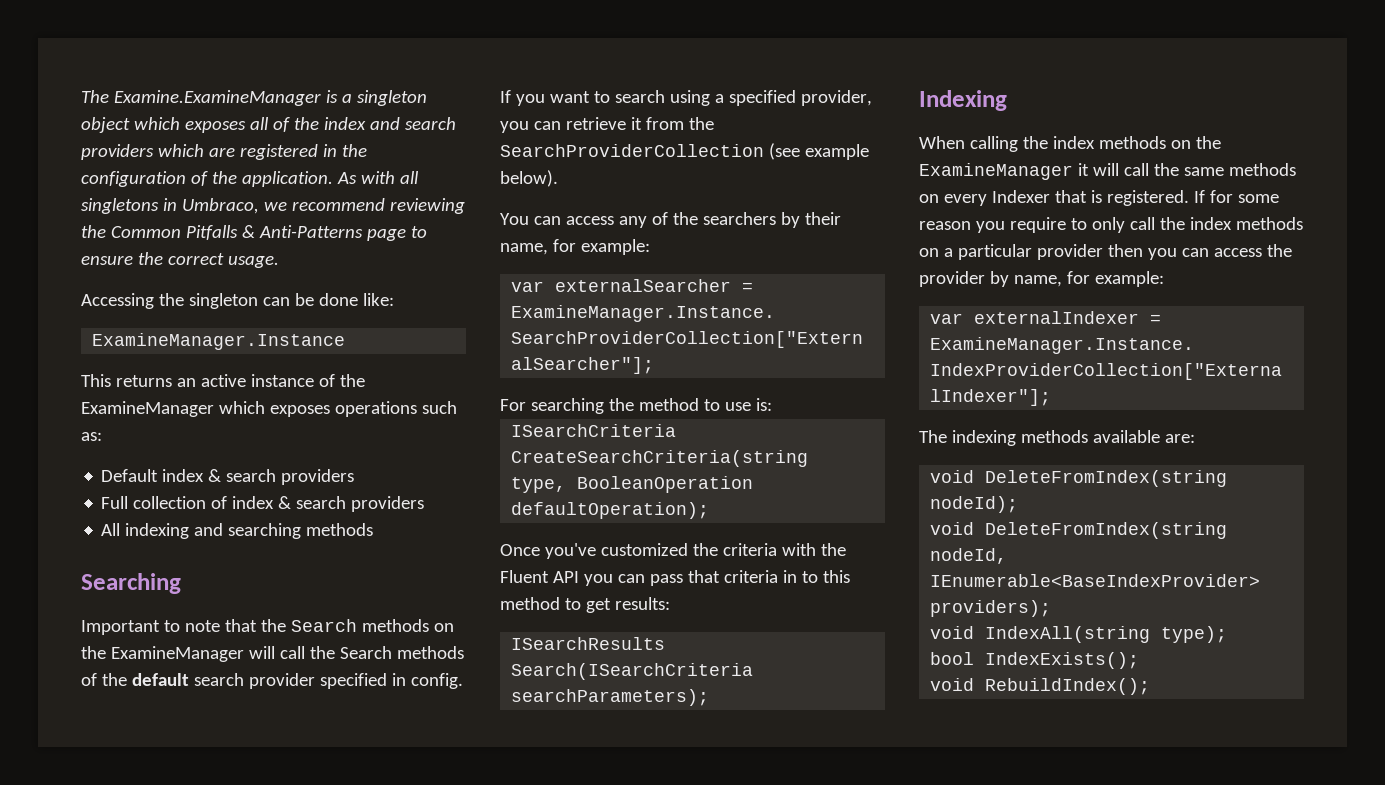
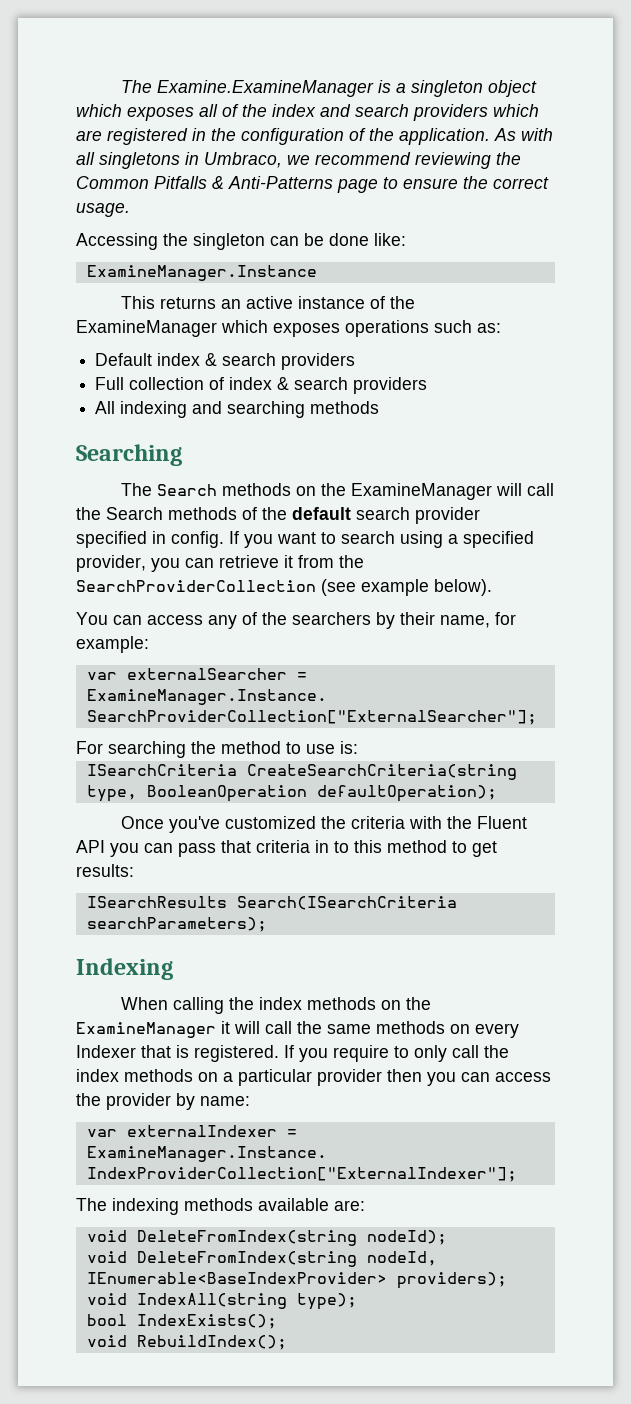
[81,619,286,635] Important to note that the -> [120,483,152,496] The
[1209,190,1279,203] [919,221,971,230] for some reason -> (294, 1051) none
[1013,271,1164,287] name, for example: -> [200,1096,250,1106] name:

